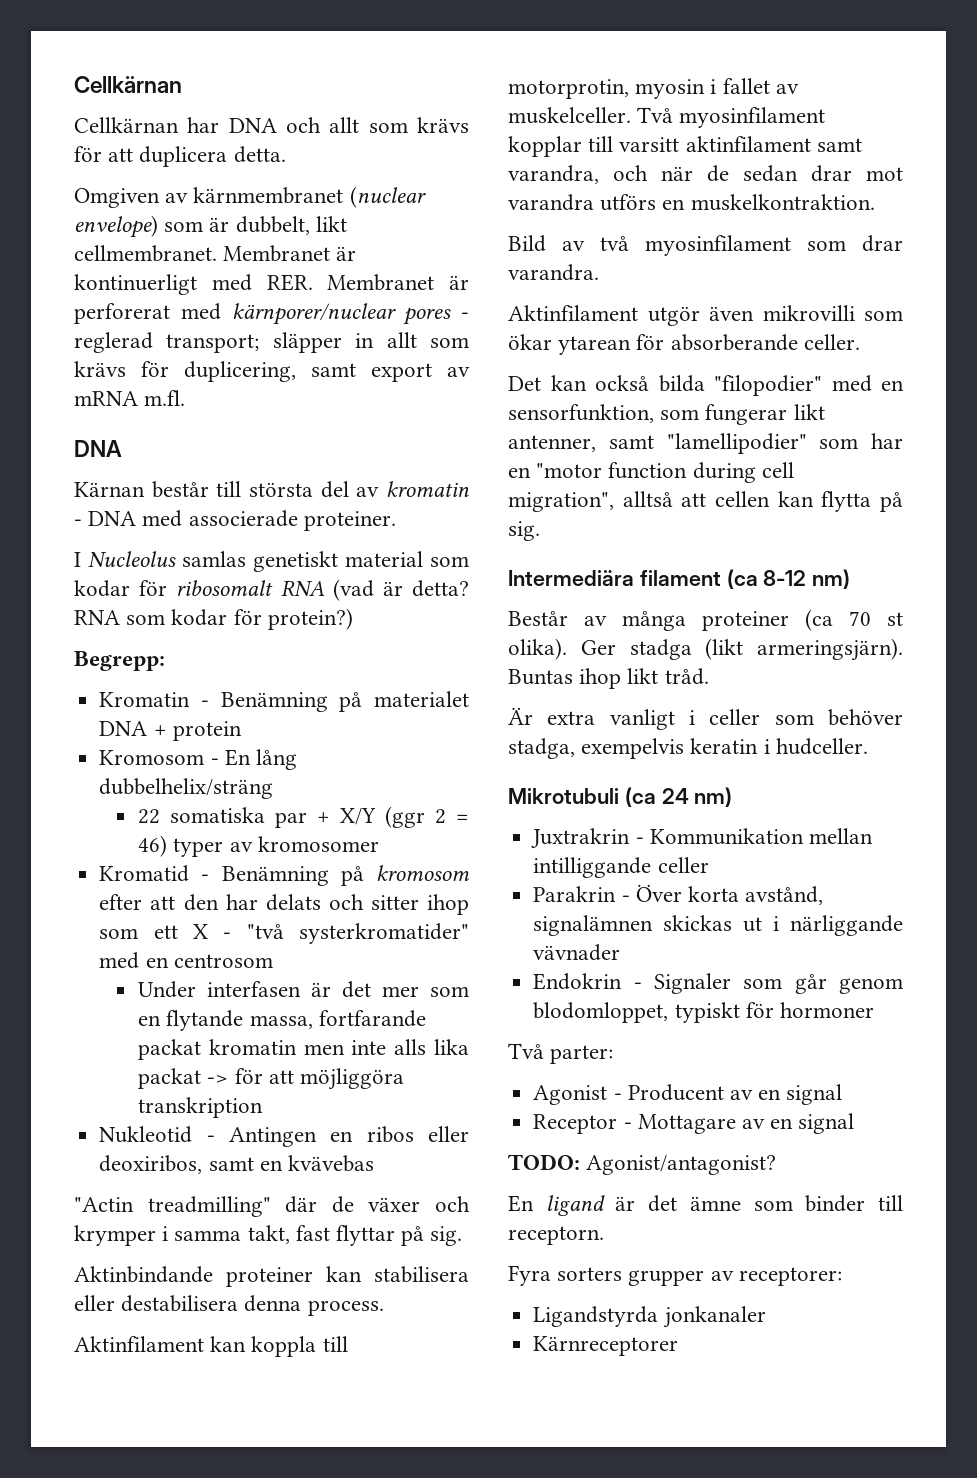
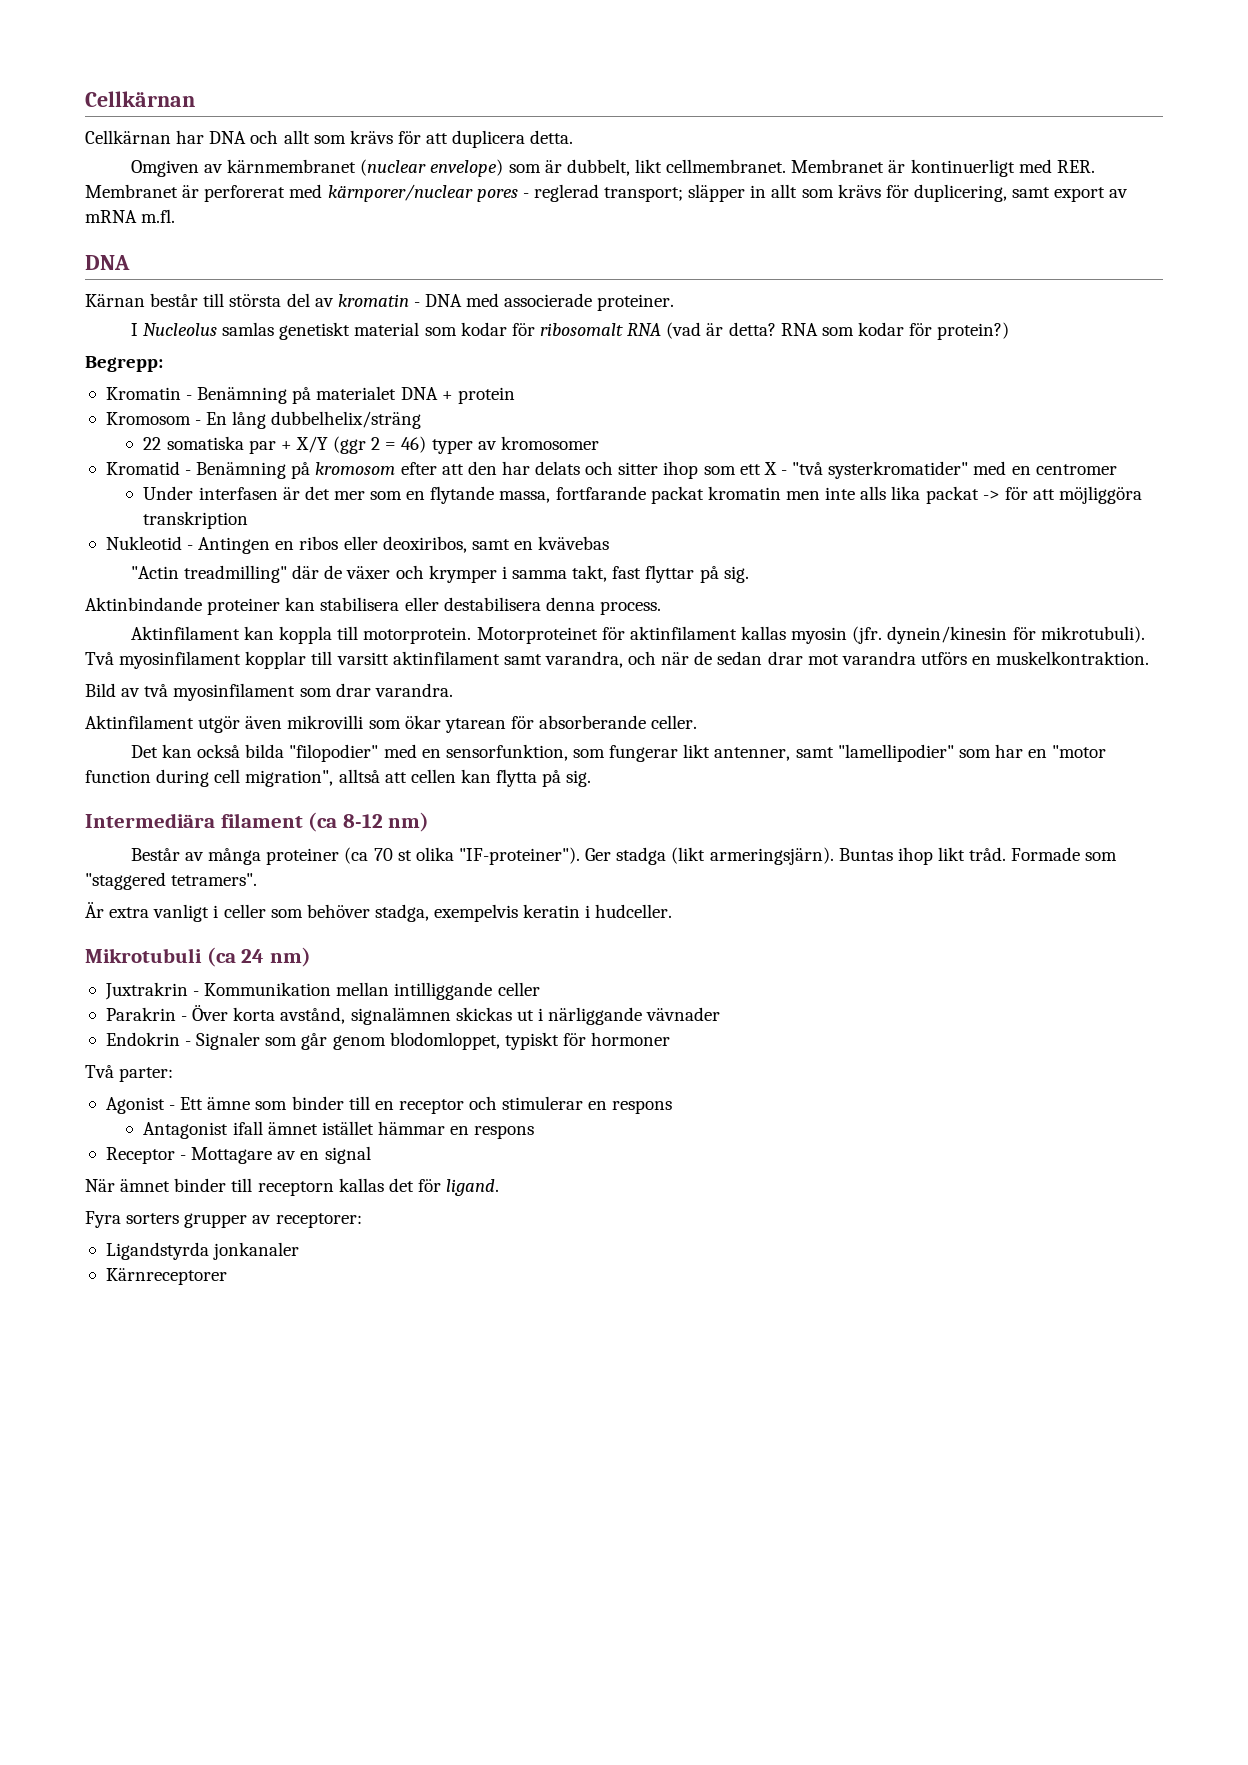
[173,954,273,968] centrosom -> [1035,464,1117,475] centromer
[508,78,799,99] [508,107,631,124] motorprotin, myosin i fallet av muskelceller. -> [363,626,1145,644] motorprotein. Motorproteinet för aktinfilament kallas myosin (jfr. dynein/kinesin för mikrotubuli).
[508,638,567,660] olika). -> [415,847,580,865] olika "IF-proteiner").
(709, 676) none -> [1011,847,1118,861] [85,872,258,890] Formade som "staggered tetramers".
[627,1084,843,1105] Producent av en signal -> [180,1096,673,1114] [143,1121,535,1139] Ett ämne som binder till en receptor och stimulerar en respons // Antagonist ifall ämnet istället hämmar en respons
[508,1154,777,1175] [508,1195,903,1216] [508,1226,604,1245] TODO: Agonist/antagonist? // En ligand är det ämne som binder till receptorn. -> [85,1178,500,1196] När ämnet binder till receptorn kallas det för ligand.

